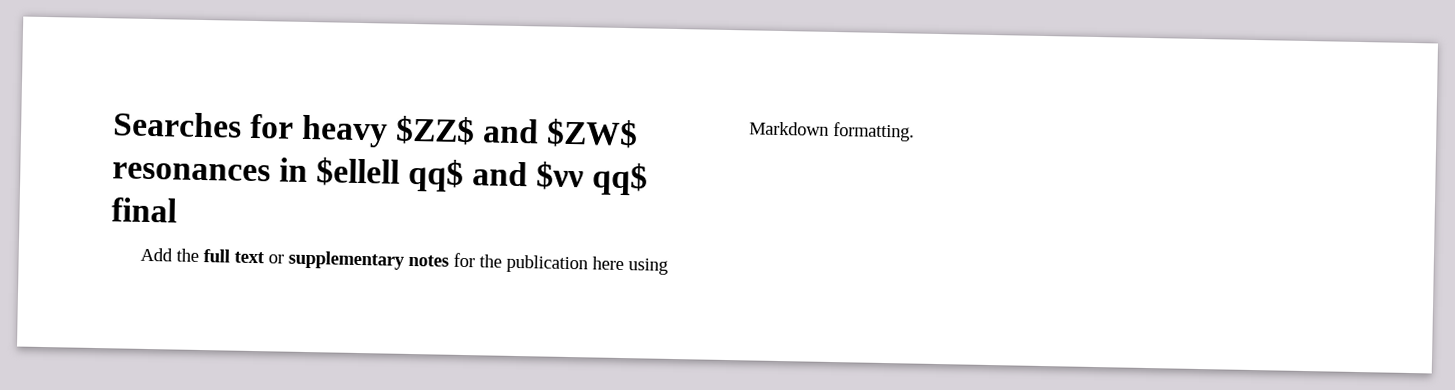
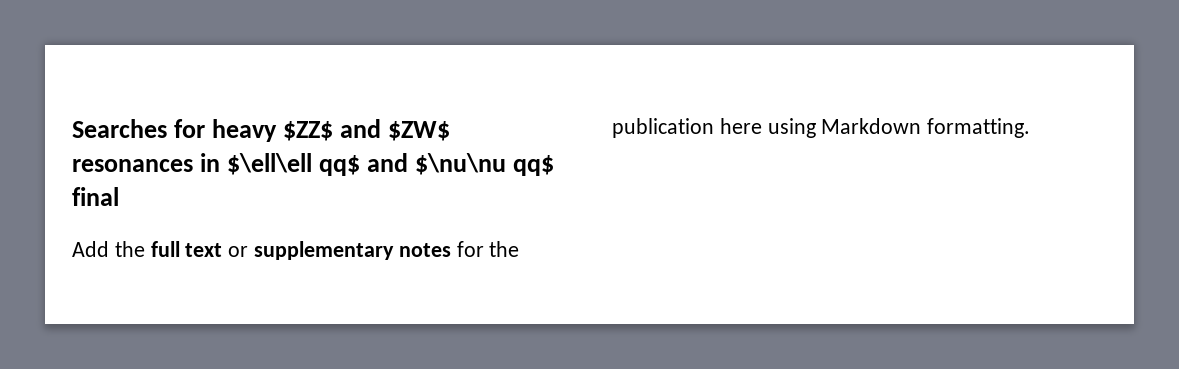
[316,157,401,187] $ellell -> [227,153,313,175] $\ell\ell
[536,161,585,191] $νν -> [415,153,507,175] $\nu\nu

